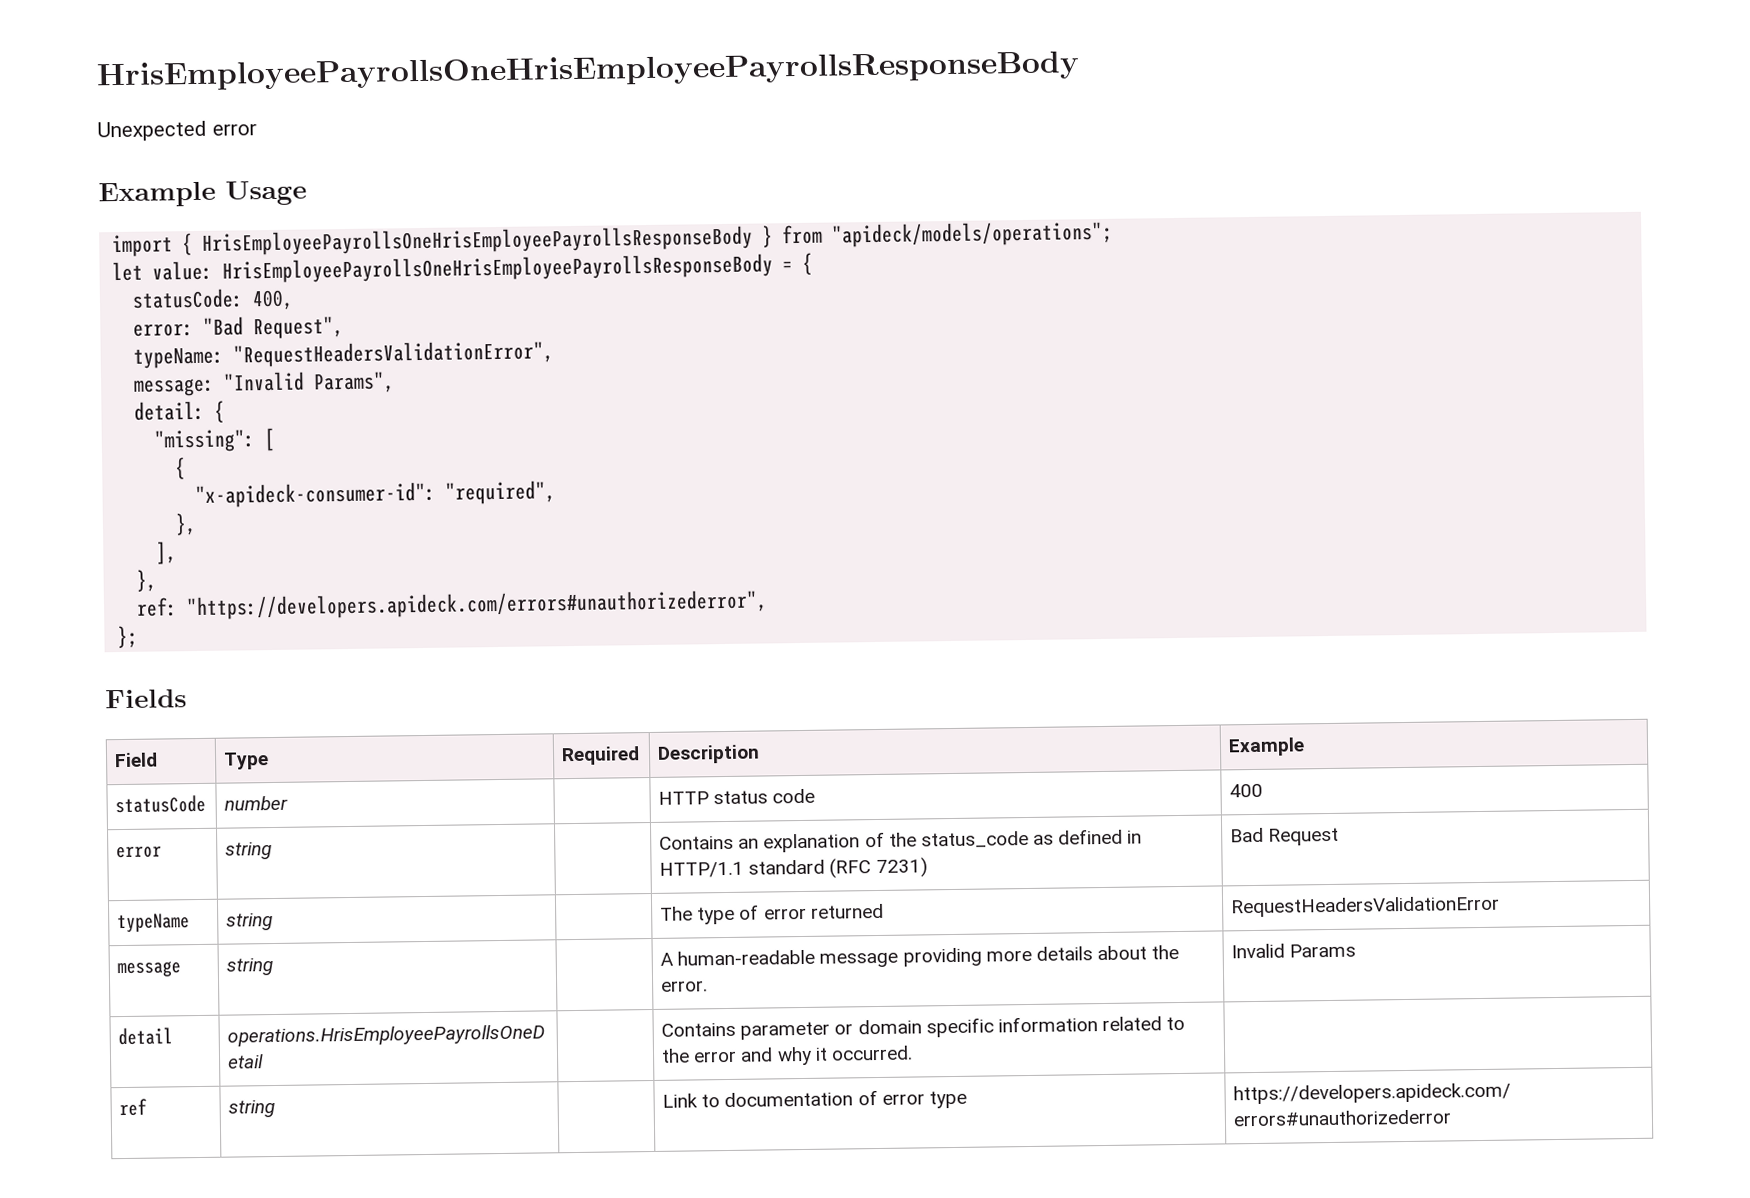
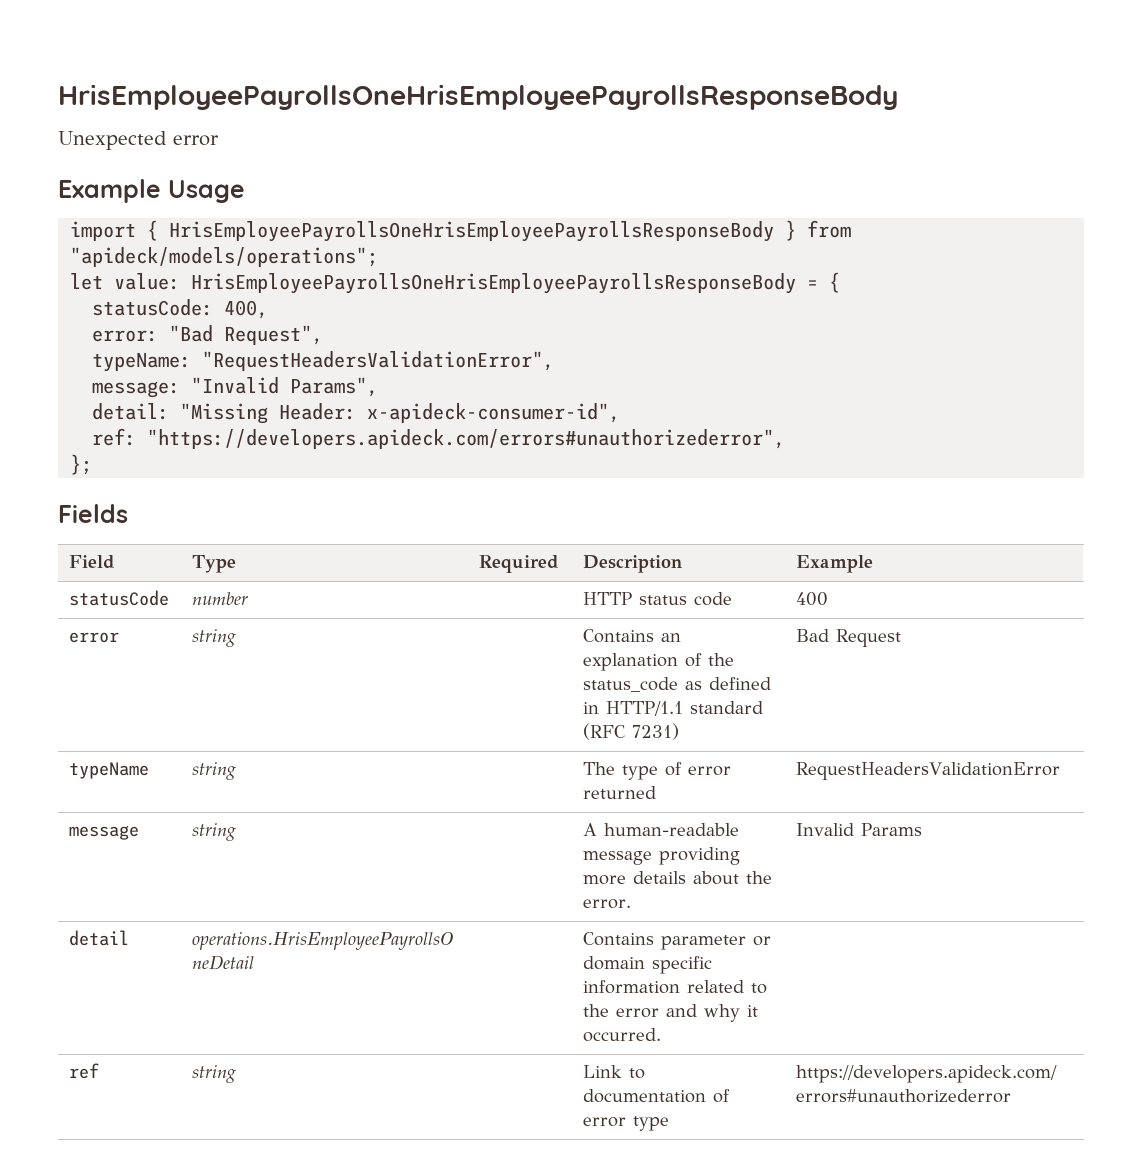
[213,400,225,423] [153,427,275,453] [174,457,186,480] [194,480,556,509] [174,513,197,536] [155,541,177,565] [135,569,157,592] { // "missing": [ // { // "x-apideck-consumer-id": "required", // }, // ], // }, -> [180,403,621,424] "Missing Header: x-apideck-consumer-id",

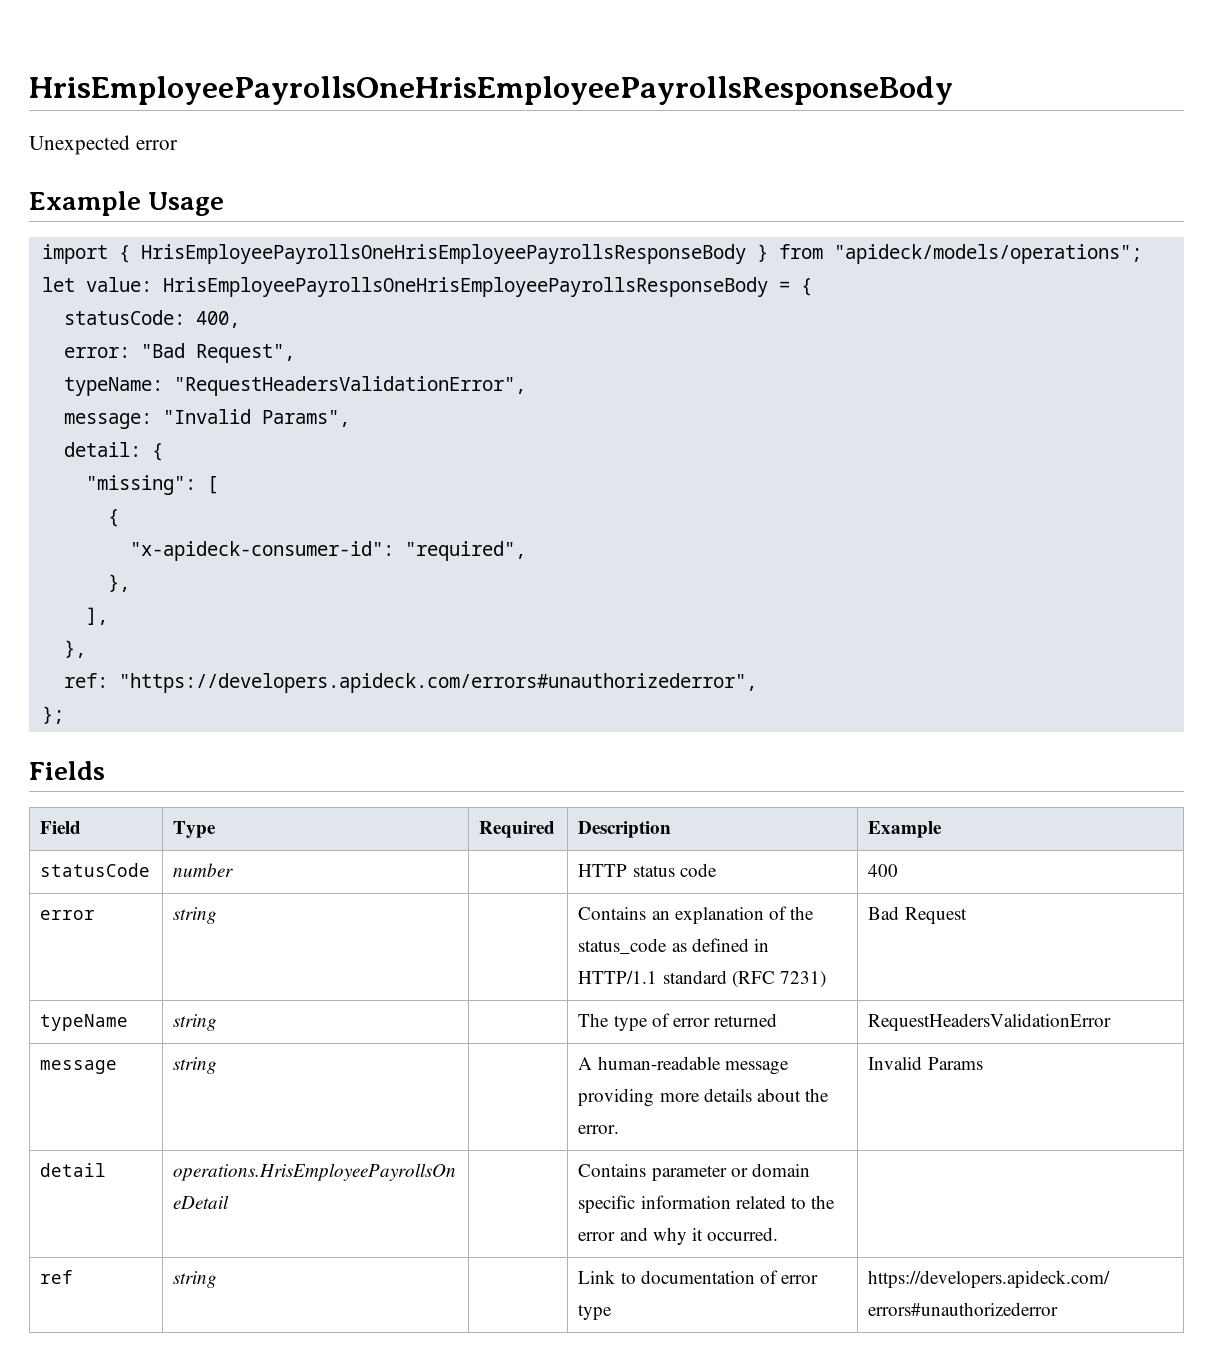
[180,403,621,424] "Missing Header: x-apideck-consumer-id", -> [151,443,163,461] [85,475,218,495] [107,509,119,527] [129,541,526,561] [107,574,130,592] [85,607,108,625] [63,640,86,658] { // "missing": [ // { // "x-apideck-consumer-id": "required", // }, // ], // },

